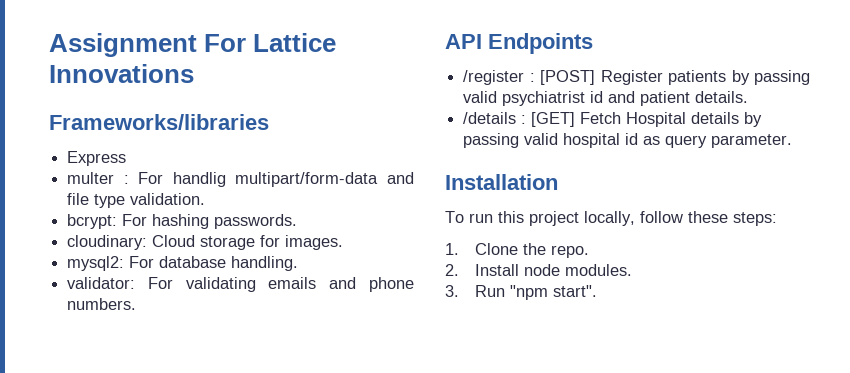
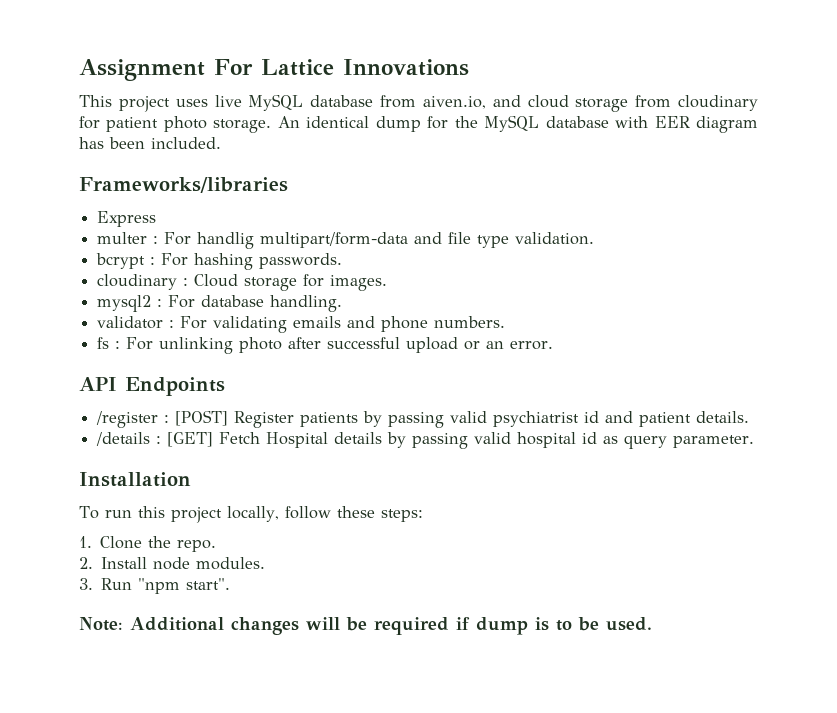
(194, 73) none -> [79,94,758,112] [79,115,758,133] [79,137,221,149] // This project uses live MySQL database from aiven.io, and cloud storage from cloudinary for patient photo storage. An identical dump for the MySQL database with EER diagram has been included.
[67,214,118,229] bcrypt: -> [96,253,156,269] bcrypt :
[67,235,148,250] cloudinary: -> [97,274,189,290] cloudinary :
[67,256,125,271] mysql2: -> [97,295,163,312] mysql2 :
[67,277,136,289] validator: -> [97,316,175,329] validator :
(137, 304) none -> [97,337,554,354] // fs : For unlinking photo after successful upload or an error.
(597, 291) none -> [79,617,652,635] // Note: Additional changes will be required if dump is to be used.

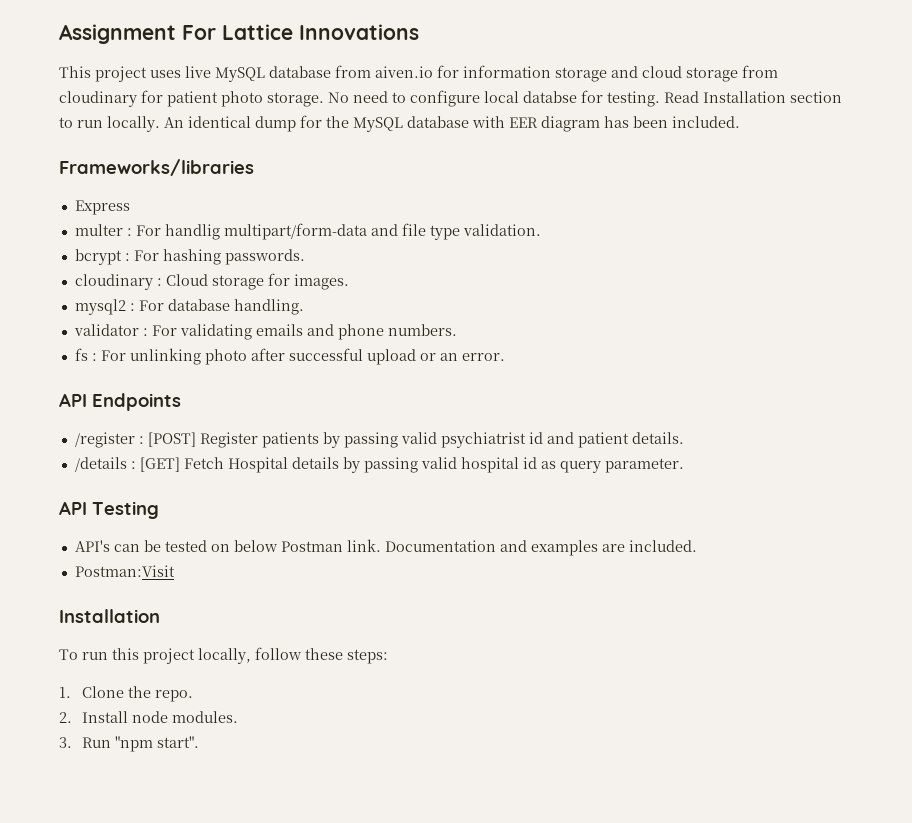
[422,96,486,109] aiven.io, -> [375,65,607,82] aiven.io for information storage
(272, 126) none -> [328,90,842,107] [59,116,160,132] No need to configure local databse for testing. Read Installation section to run locally.
(755, 441) none -> [59,501,159,519] [74,539,697,556] [74,565,175,577] // API Testing // API's can be tested on below Postman link. Documentation and examples are included. // Postman:Visit
[79,617,652,635] // Note: Additional changes will be required if dump is to be used. -> (200, 742) none

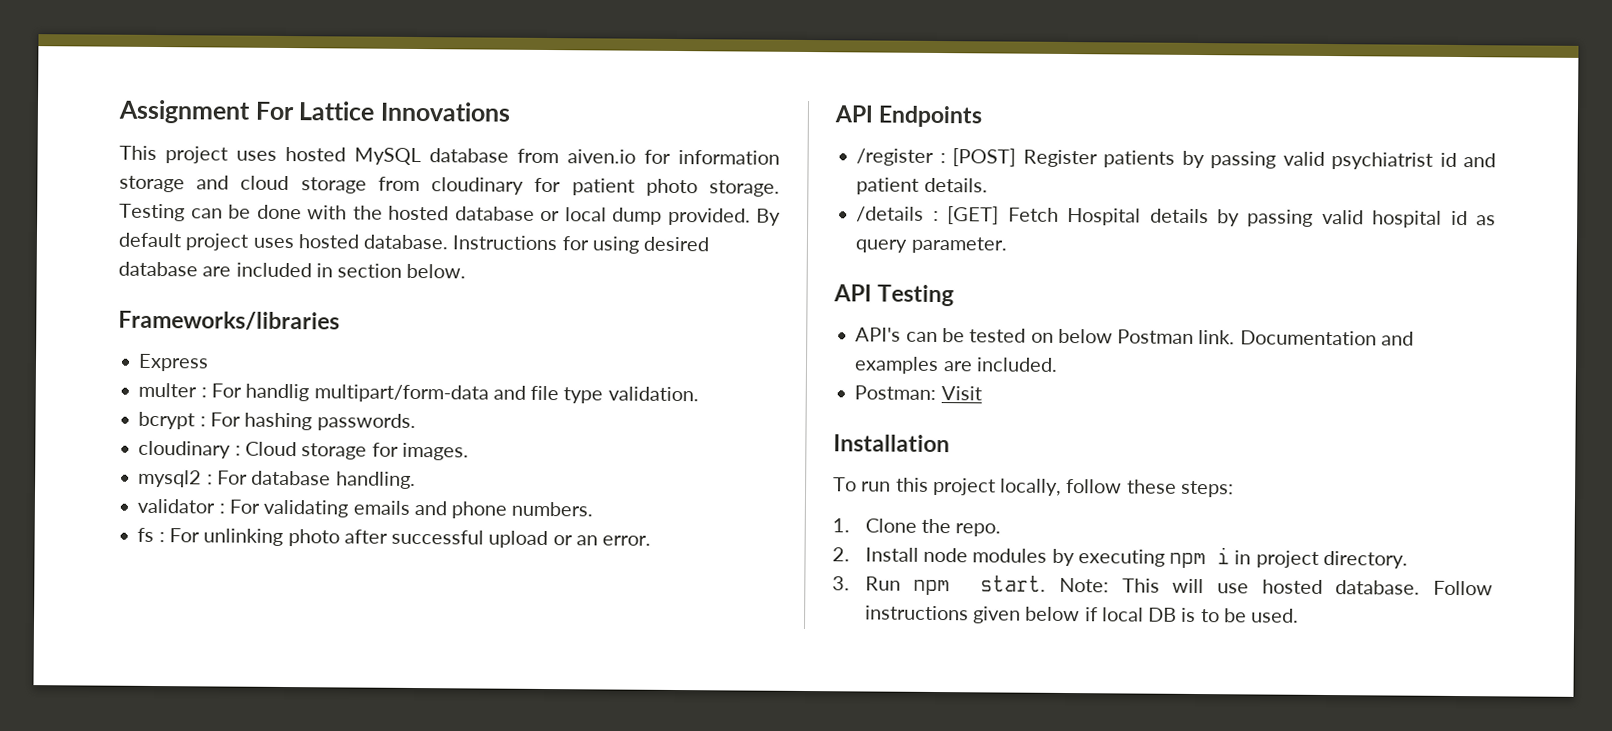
[185,66,211,78] live -> [285,146,346,162] hosted
[328,90,842,107] [59,115,740,132] No need to configure local databse for testing. Read Installation section to run locally. An identical dump for the MySQL database with EER diagram has been included. -> [119,203,781,226] [118,232,710,254] [118,261,467,279] Testing can be done with the hosted database or local dump provided. By default project uses hosted database. Instructions for using desired database are included in section below.
[74,565,175,577] Postman:Visit -> [854,385,982,401] Postman: Visit
[172,711,239,723] [59,736,200,752] modules. // 3. Run "npm start". -> [972,547,1408,569] [832,575,1493,596] [864,605,1300,624] modules by executing npm i in project directory. // 3. Run npm start. Note: This will use hosted database. Follow instructions given below if local DB is to be used.

